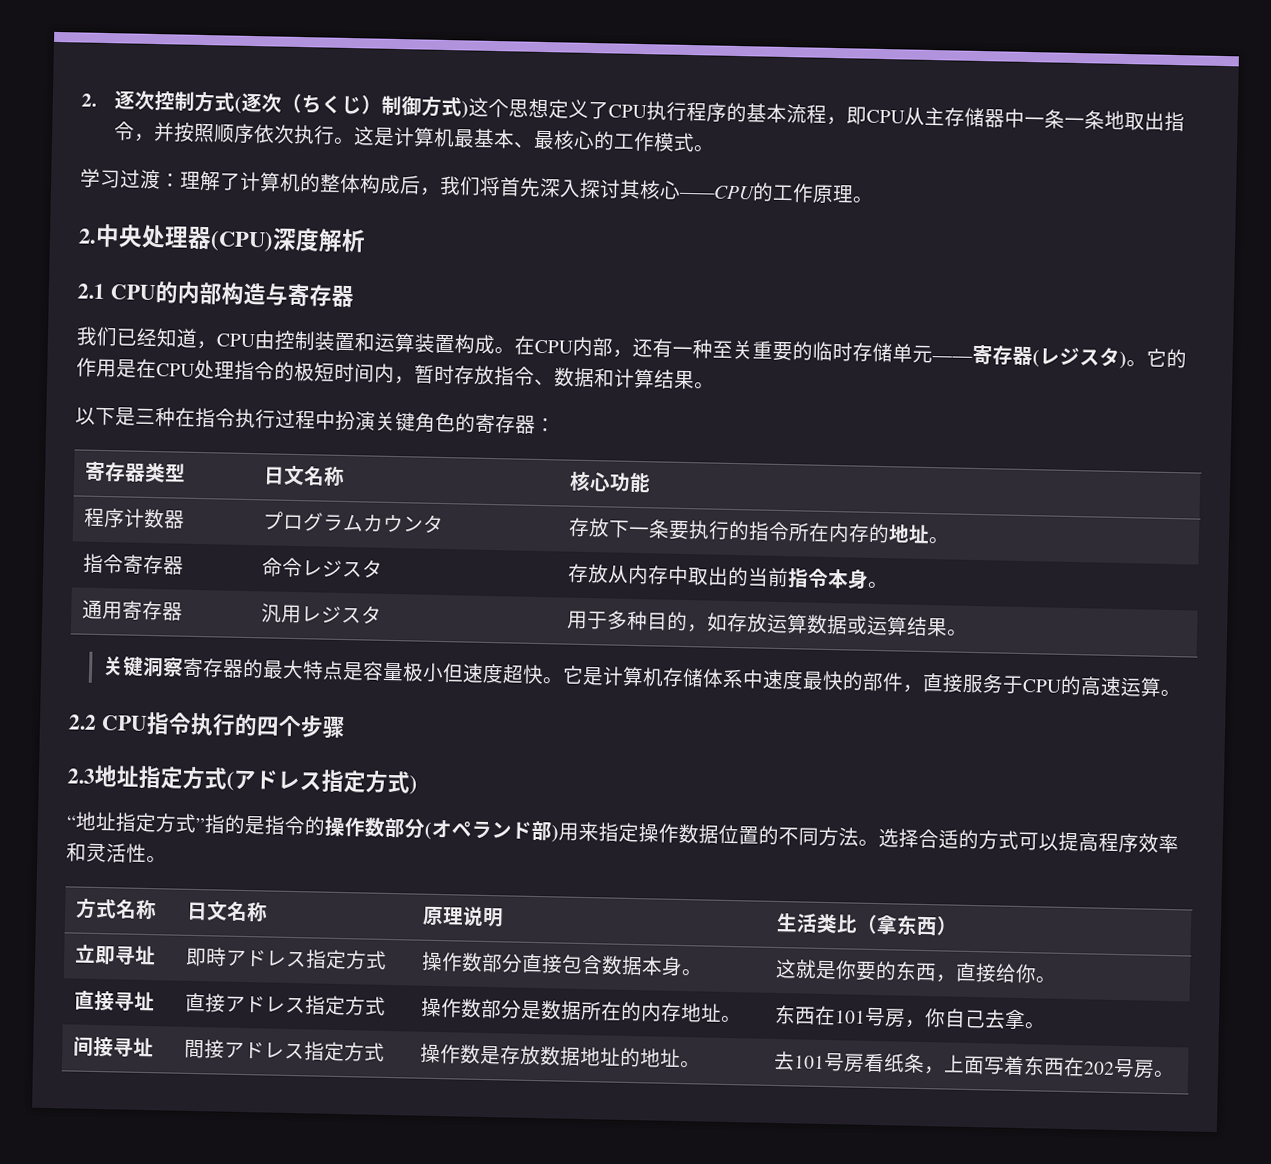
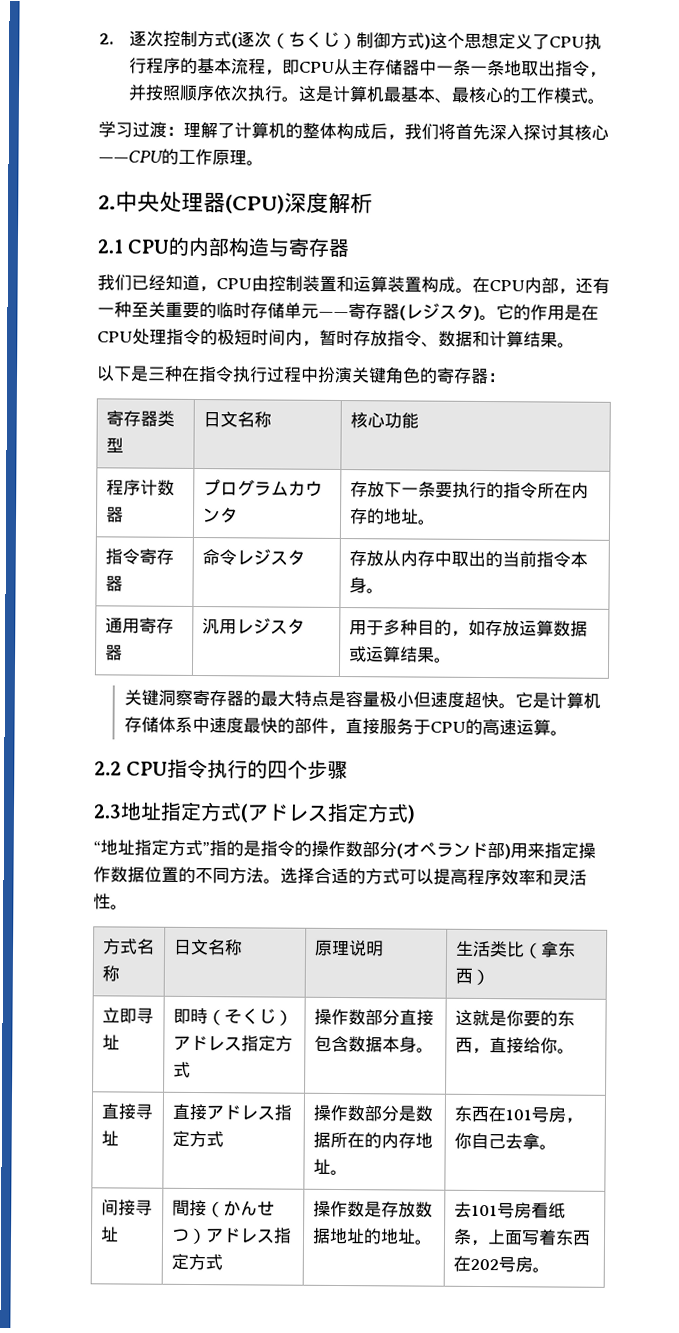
(228, 957) none -> [207,1008,294,1026] （そくじ）
(226, 1049) none -> [206,1200,276,1218] [171,1227,208,1245] （かんせつ）

